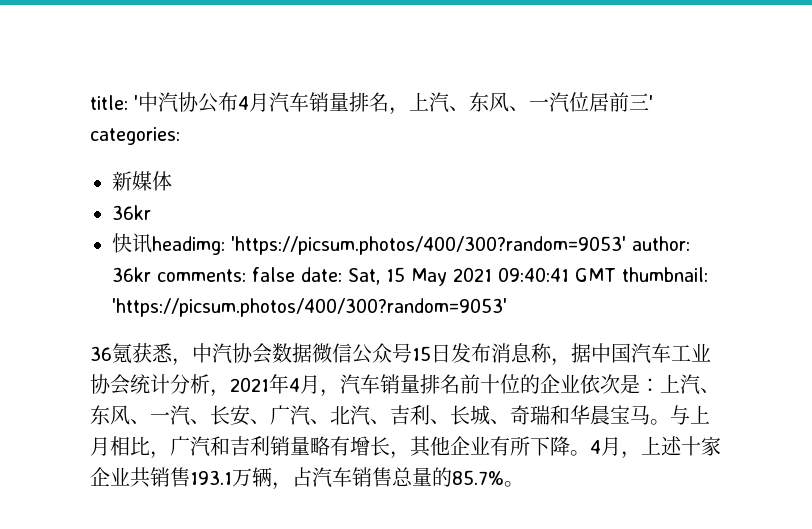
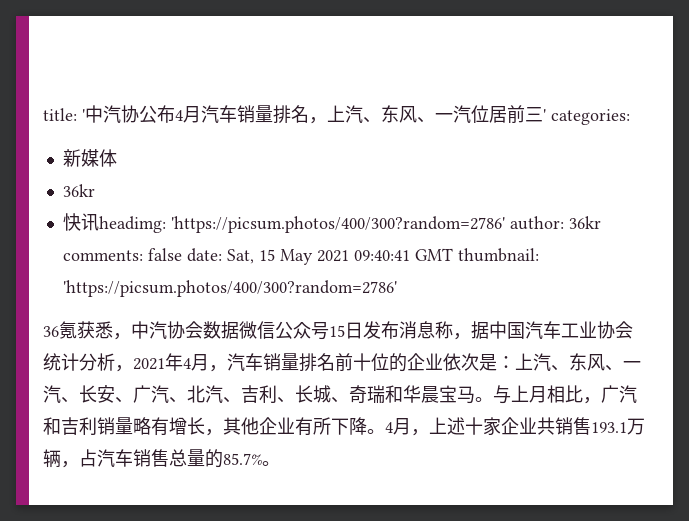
[231,236,626,255] 'https://picsum.photos/400/300?random=9053' -> [170,216,505,233] 'https://picsum.photos/400/300?random=2786'
[112,298,507,317] 'https://picsum.photos/400/300?random=9053' -> [62,280,397,297] 'https://picsum.photos/400/300?random=2786'

